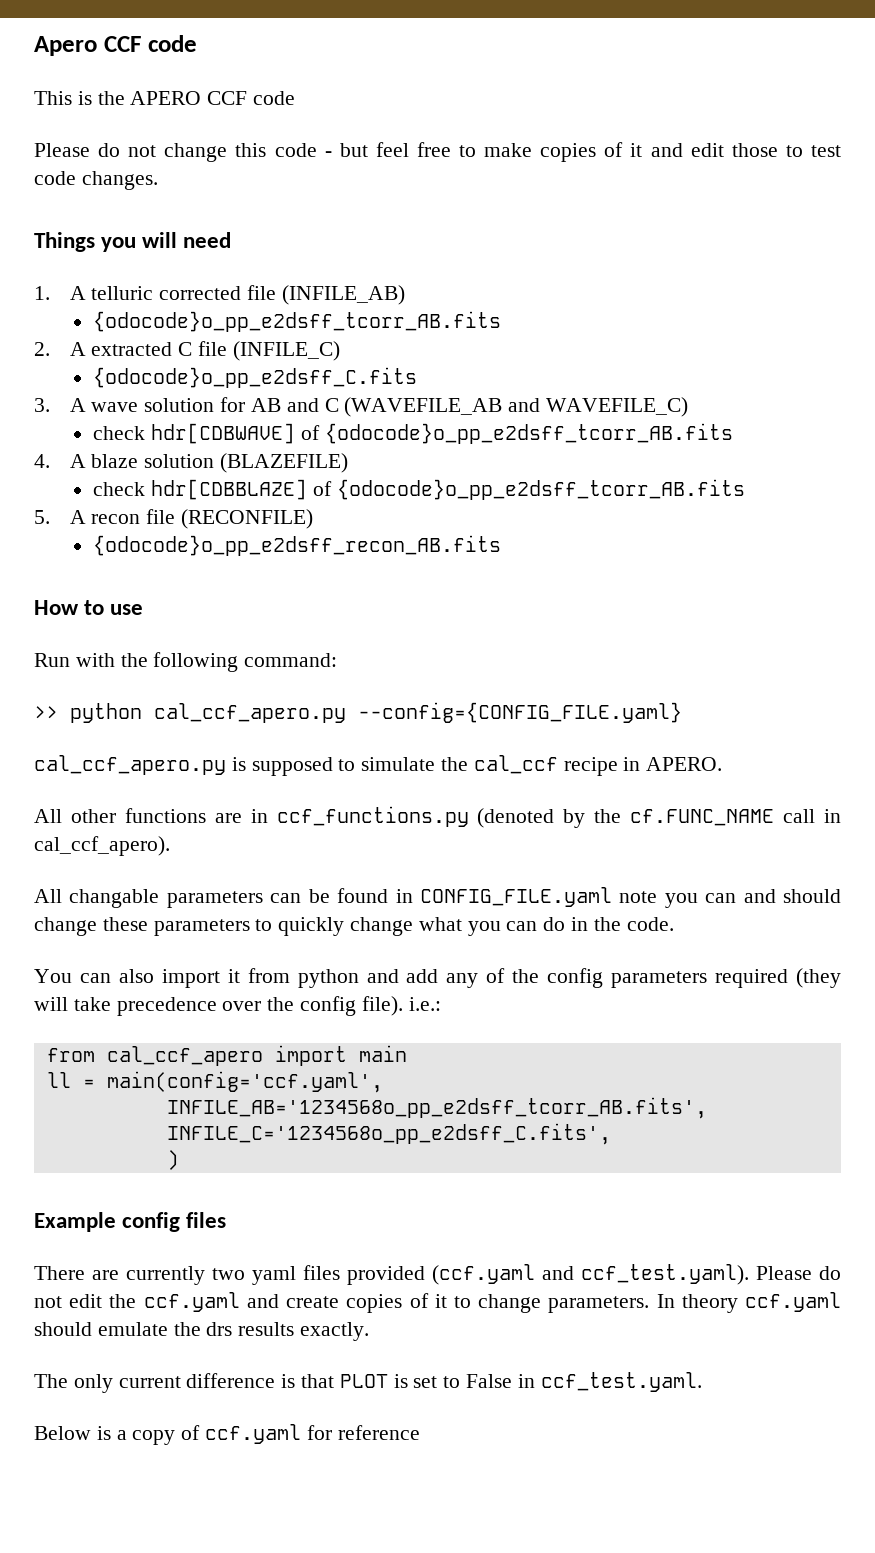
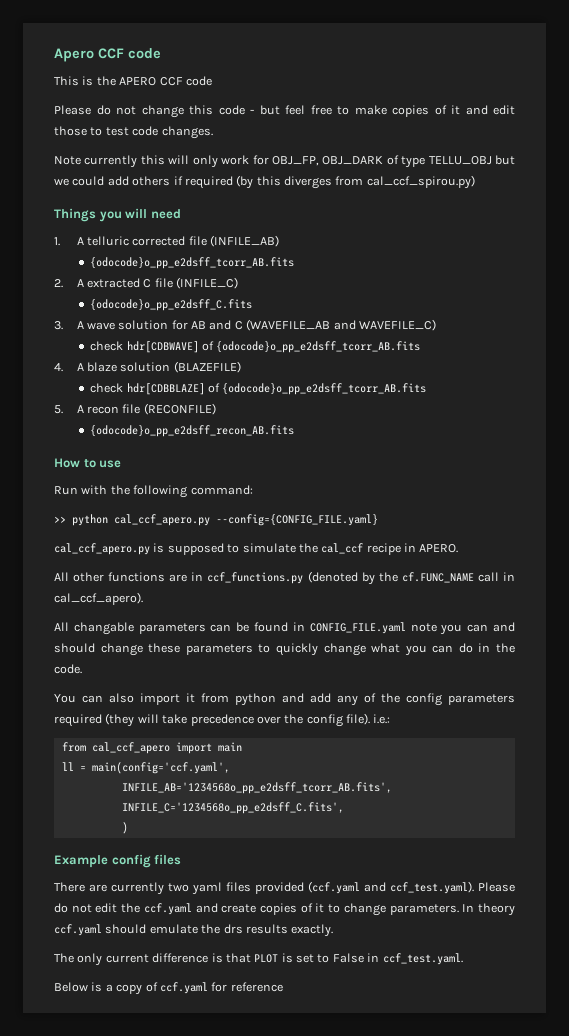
(158, 180) none -> [54,155,515,168] [54,175,475,189] // Note currently this will only work for OBJ_FP, OBJ_DARK of type TELLU_OBJ but we could add others if required (by this diverges from cal_ccf_spirou.py)

